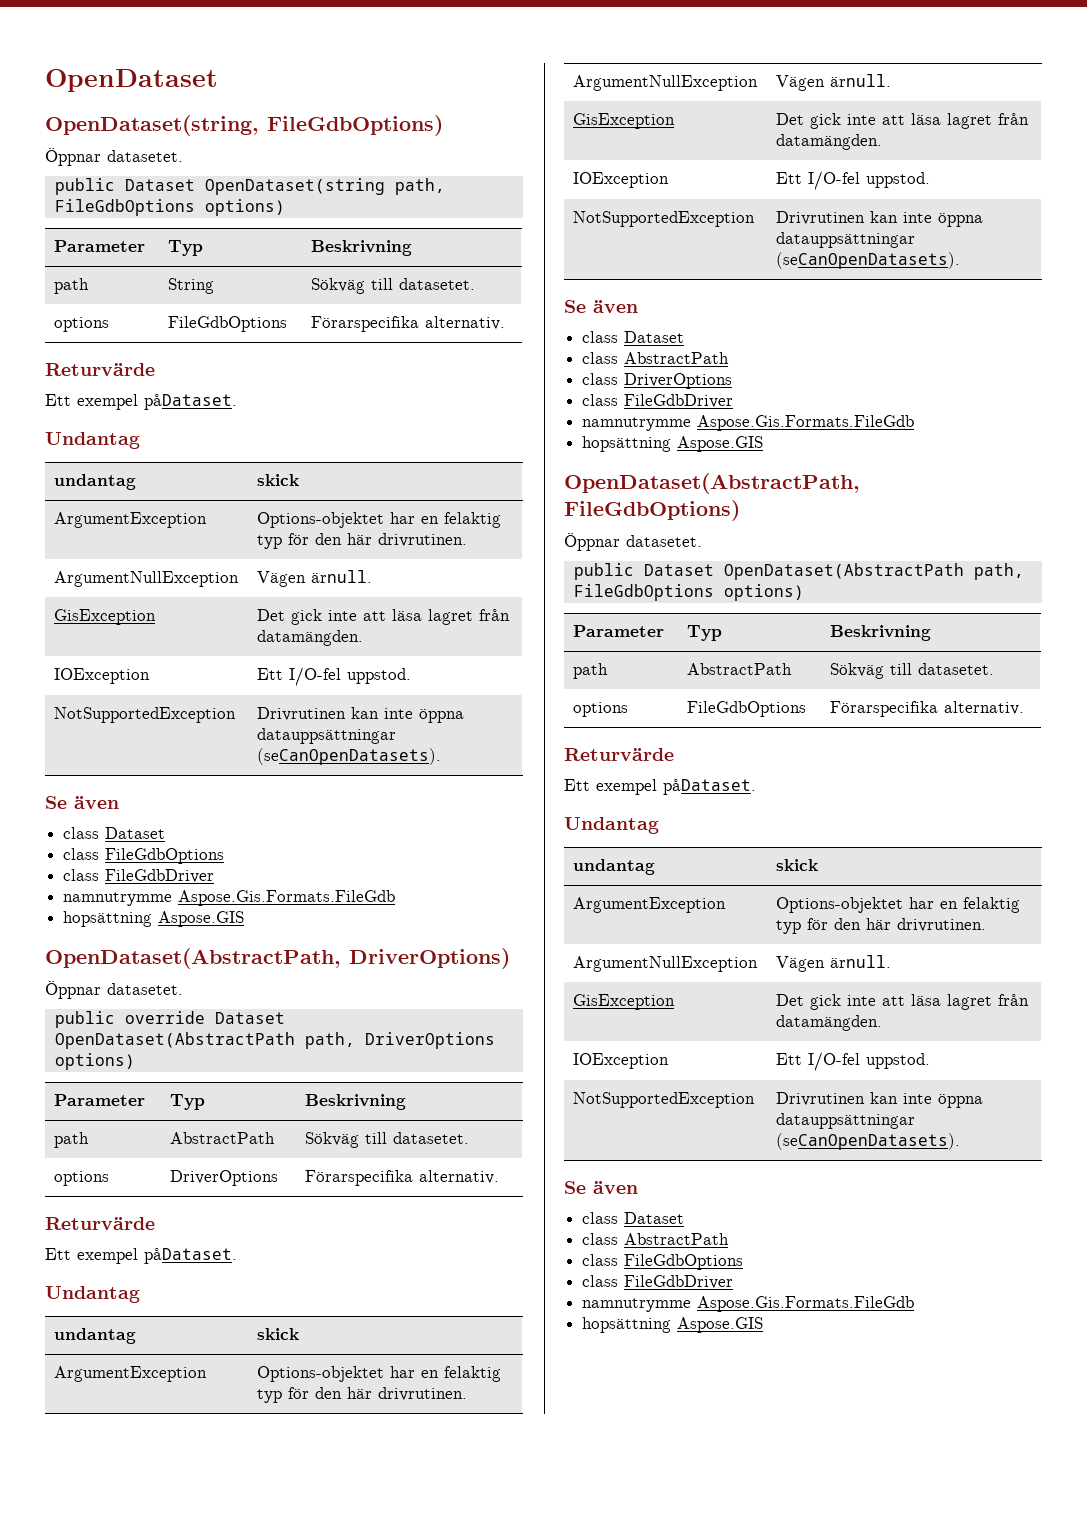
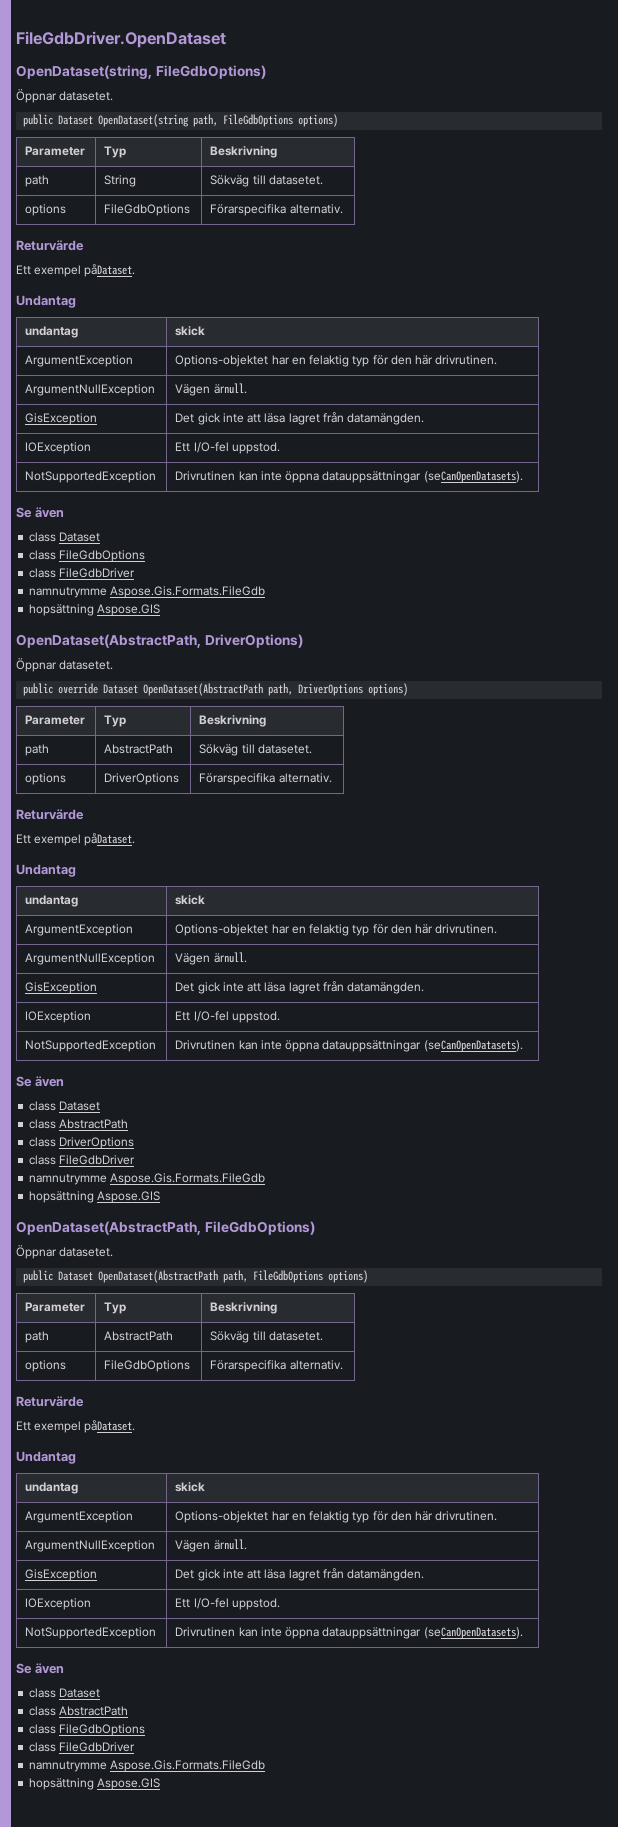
[45,69,218,92] OpenDataset -> [16,31,226,48] FileGdbDriver.OpenDataset

